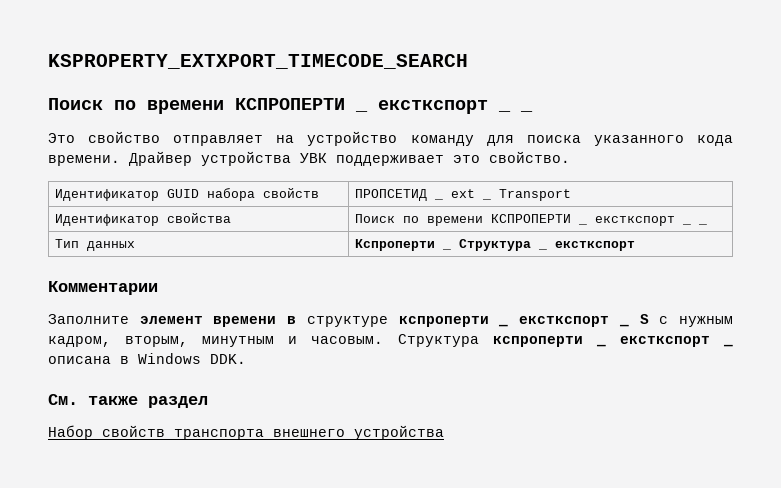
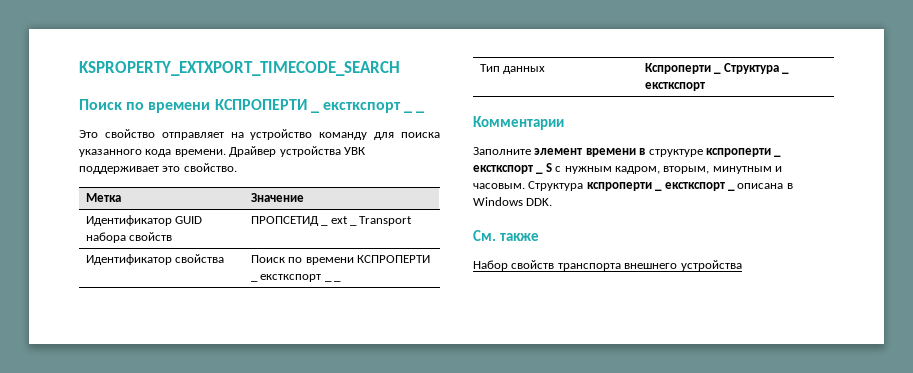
(570, 157) none -> [85,193,121,202] [250,193,304,202] // Метка | Значение
[148,396,208,408] раздел -> (539, 237) none

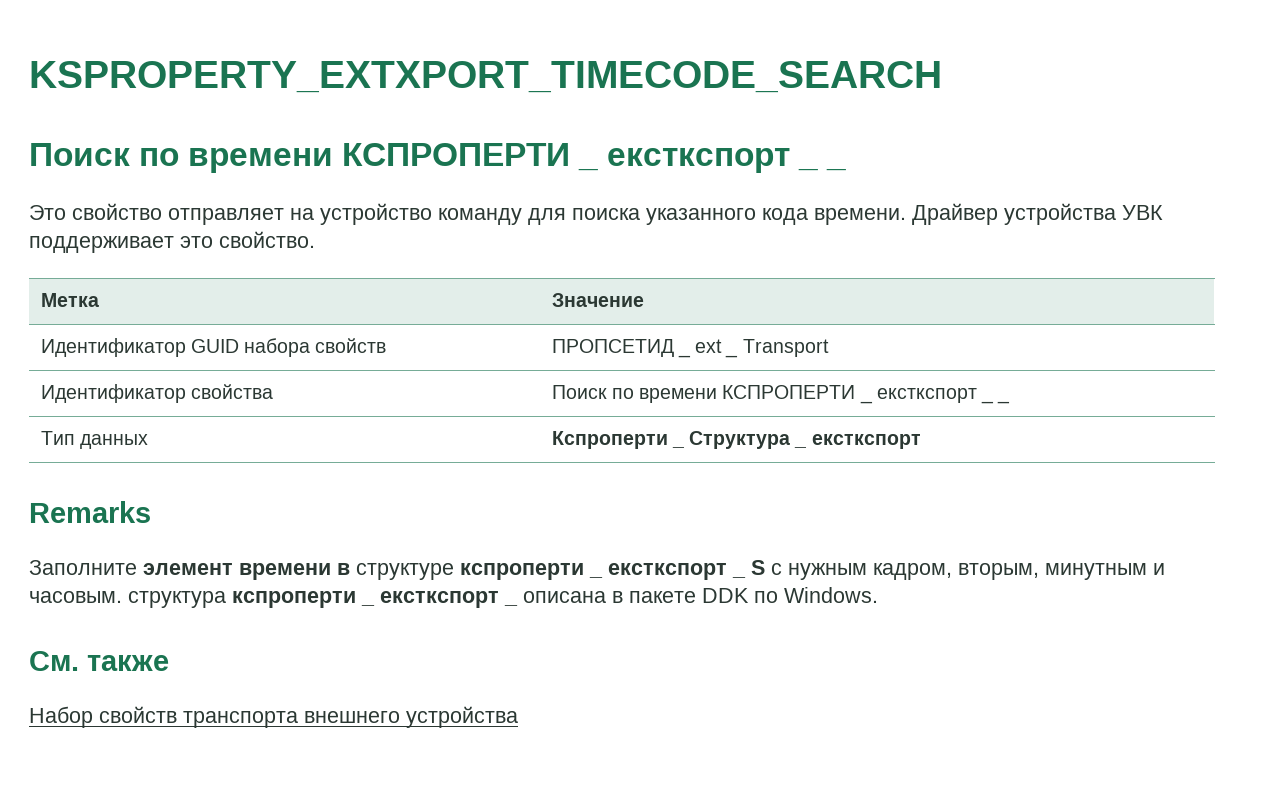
[473,116,564,130] Комментарии -> [29,501,151,523] Remarks
[528,181,584,191] Структура -> [128,591,226,608] структура
[473,197,553,206] Windows DDK. -> [629,587,878,603] пакете DDK по Windows.

